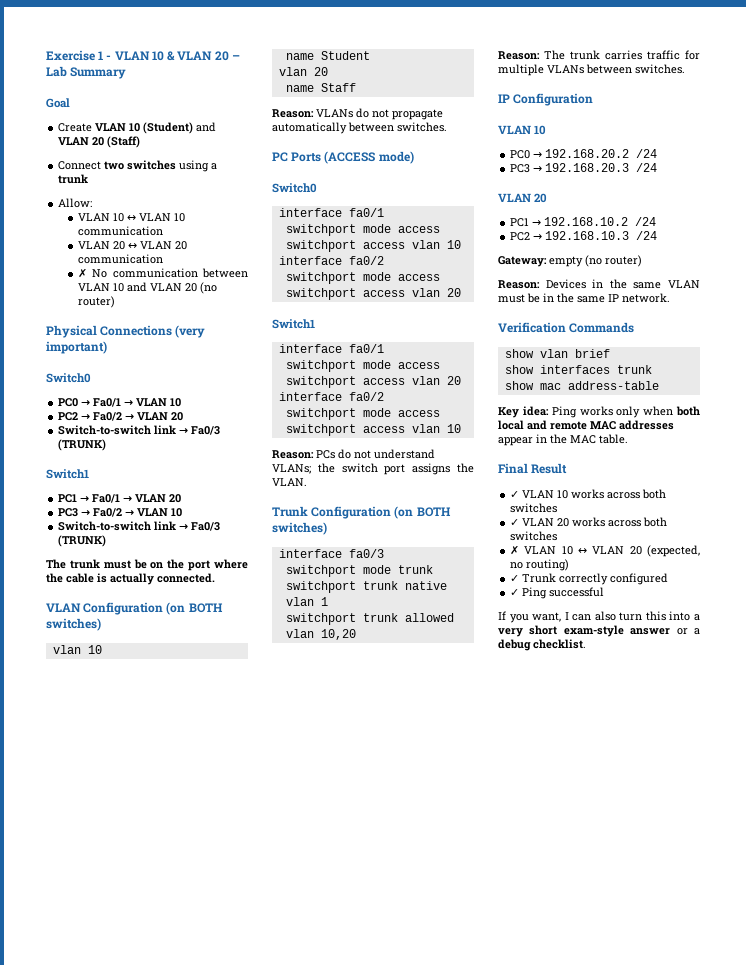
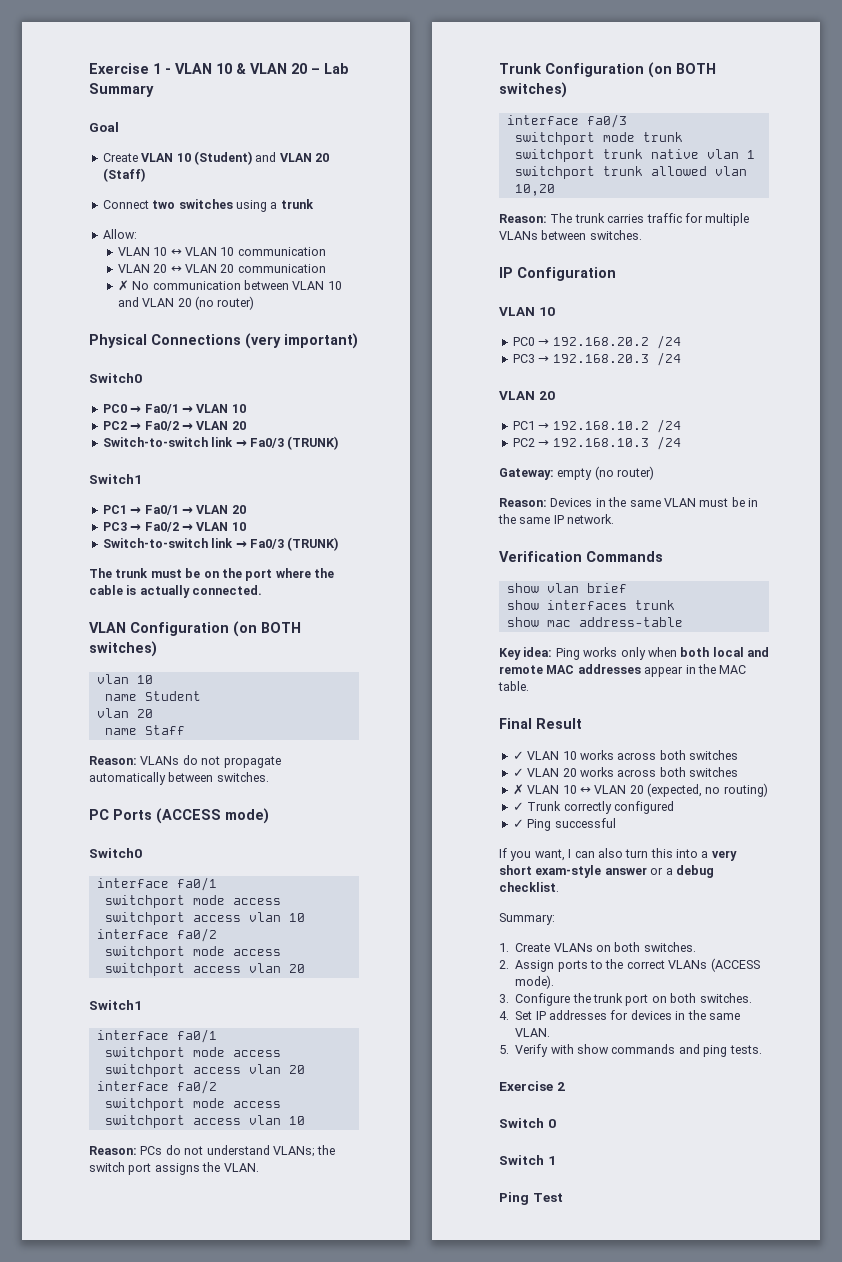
(586, 644) none -> [499,913,555,925] [499,942,696,952] [499,958,760,972] [515,975,555,989] [499,993,752,1006] [499,1010,740,1020] [515,1028,551,1037] [499,1044,762,1057] [499,1081,565,1091] [499,1118,556,1128] [499,1155,556,1165] [499,1192,563,1205] // Summary: // 1. Create VLANs on both switches. // 2. Assign ports to the correct VLANs (ACCESS mode). // 3. Configure the trunk port on both switches. // 4. Set IP addresses for devices in the same VLAN. // 5. Verify with show commands and ping tests. // Exercise 2 // Switch 0 // Switch 1 // Ping Test

